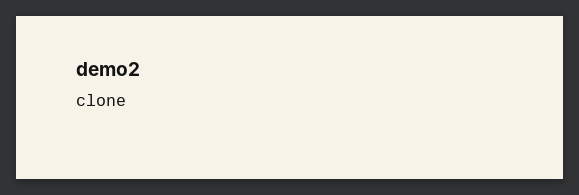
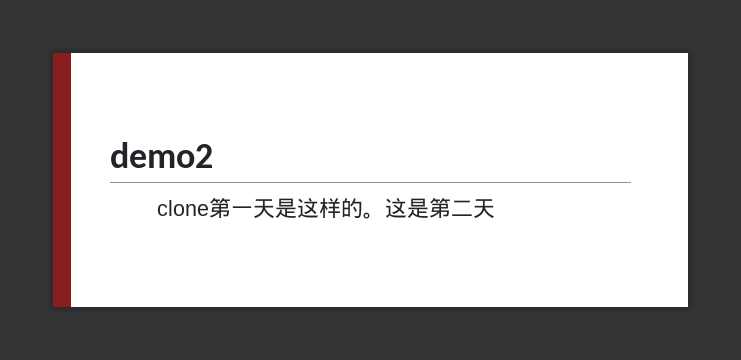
(126, 100) none -> [208,198,495,219] 第一天是这样的。这是第二天

